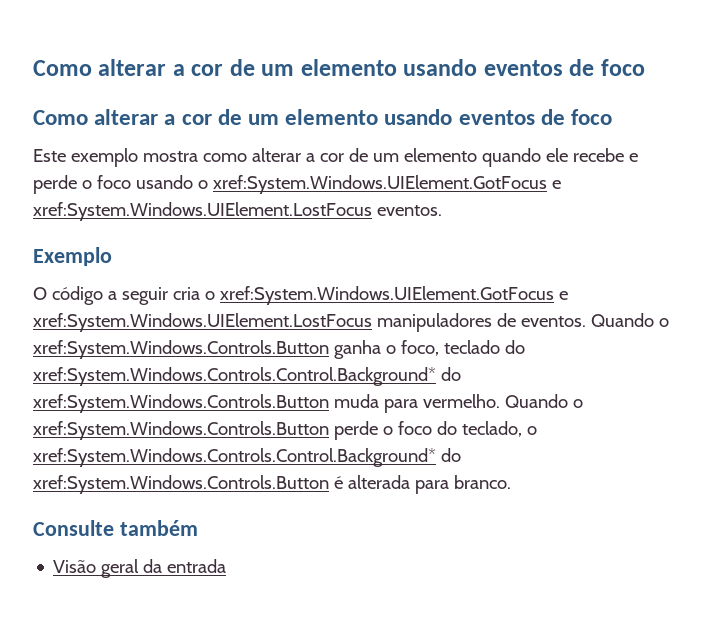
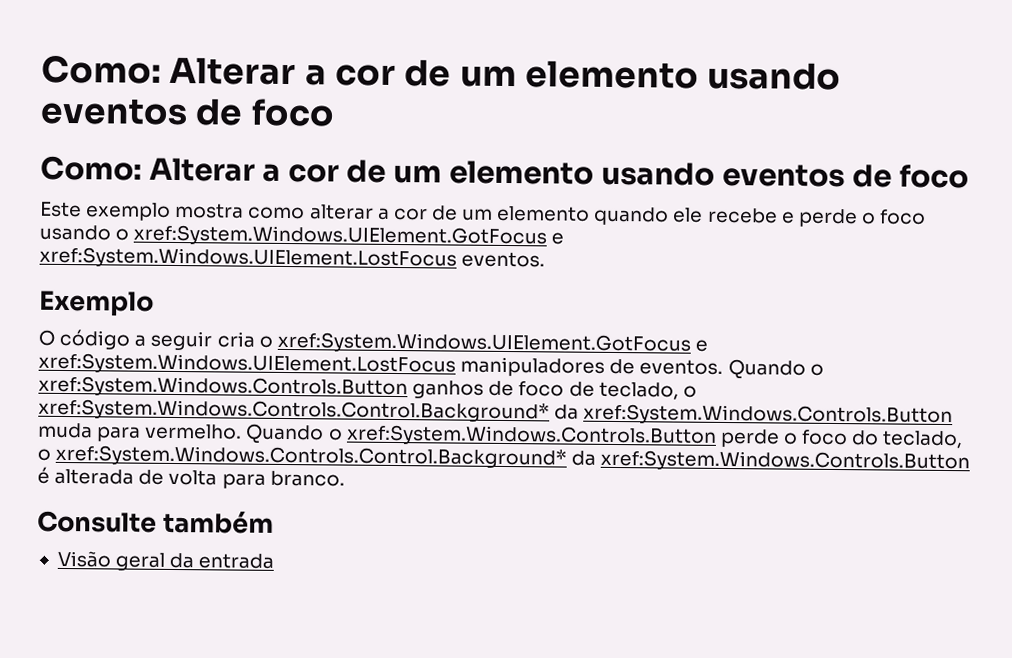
[33,59,645,76] [33,109,159,125] Como alterar a cor de um elemento usando eventos de foco // Como alterar -> [41,55,842,91] [40,98,335,127] [40,155,256,182] Como: Alterar a cor de um elemento usando eventos de foco // Como: Alterar
[333,340,525,359] [33,367,461,386] ganha o foco, teclado do xref:System.Windows.Controls.Control.Background* do -> [412,380,697,400] [38,398,580,423] ganhos de foco de teclado, o xref:System.Windows.Controls.Control.Background* da
[440,448,461,462] do -> [571,450,597,466] da
(410, 482) none -> [138,469,218,486] de volta

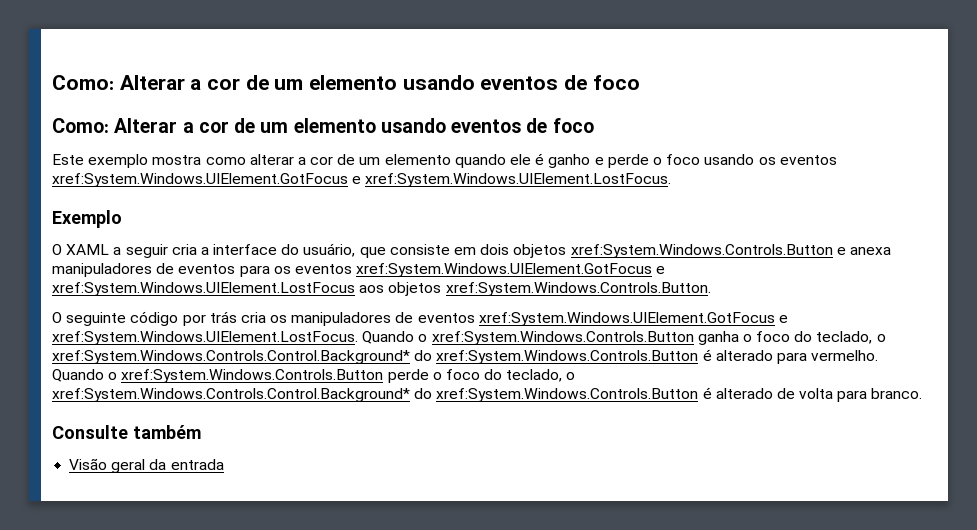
[706,207,778,224] recebe -> [535,153,591,168] é ganho
[115,224,565,248] [39,246,546,270] o xref:System.Windows.UIElement.GotFocus e xref:System.Windows.UIElement.LostFocus eventos. -> [758,155,837,165] [52,173,672,187] os eventos xref:System.Windows.UIElement.GotFocus e xref:System.Windows.UIElement.LostFocus.
[59,328,131,350] código -> [66,244,110,255] XAML
[258,331,708,355] [38,352,824,380] [38,375,697,400] [38,398,954,427] [37,422,93,439] o xref:System.Windows.UIElement.GotFocus e xref:System.Windows.UIElement.LostFocus manipuladores de eventos. Quando o xref:System.Windows.Controls.Button ganhos de foco de teclado, o xref:System.Windows.Controls.Control.Background* da xref:System.Windows.Controls.Button muda -> [200,243,891,258] [52,263,666,277] [52,282,711,296] [52,311,789,326] [52,331,886,345] [52,349,773,364] a interface do usuário, que consiste em dois objetos xref:System.Windows.Controls.Button e anexa manipuladores de eventos para os eventos xref:System.Windows.UIElement.GotFocus e xref:System.Windows.UIElement.LostFocus aos objetos xref:System.Windows.Controls.Button. // O seguinte código por trás cria os manipuladores de eventos xref:System.Windows.UIElement.GotFocus e xref:System.Windows.UIElement.LostFocus. Quando o xref:System.Windows.Controls.Button ganha o foco do teclado, o xref:System.Windows.Controls.Control.Background* do xref:System.Windows.Controls.Button é alterado
[571,449,971,473] [37,466,135,485] da xref:System.Windows.Controls.Button é alterada -> [414,387,773,402] do xref:System.Windows.Controls.Button é alterado

